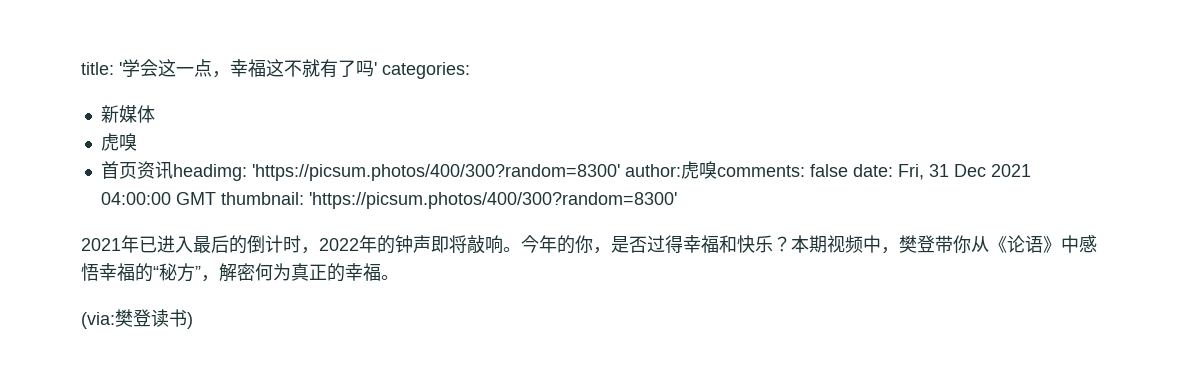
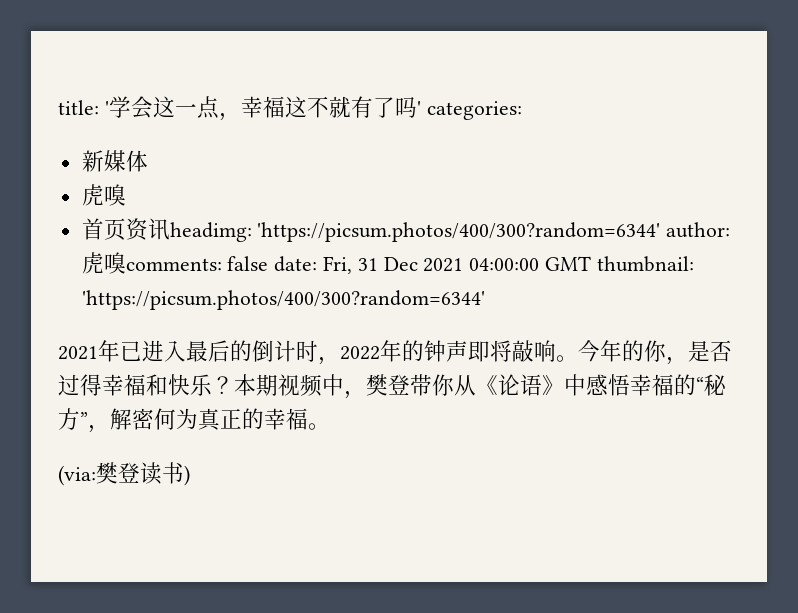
[251,164,620,181] 'https://picsum.photos/400/300?random=8300' -> [257,222,661,242] 'https://picsum.photos/400/300?random=6344'
[308,192,677,209] 'https://picsum.photos/400/300?random=8300' -> [81,290,485,310] 'https://picsum.photos/400/300?random=6344'

